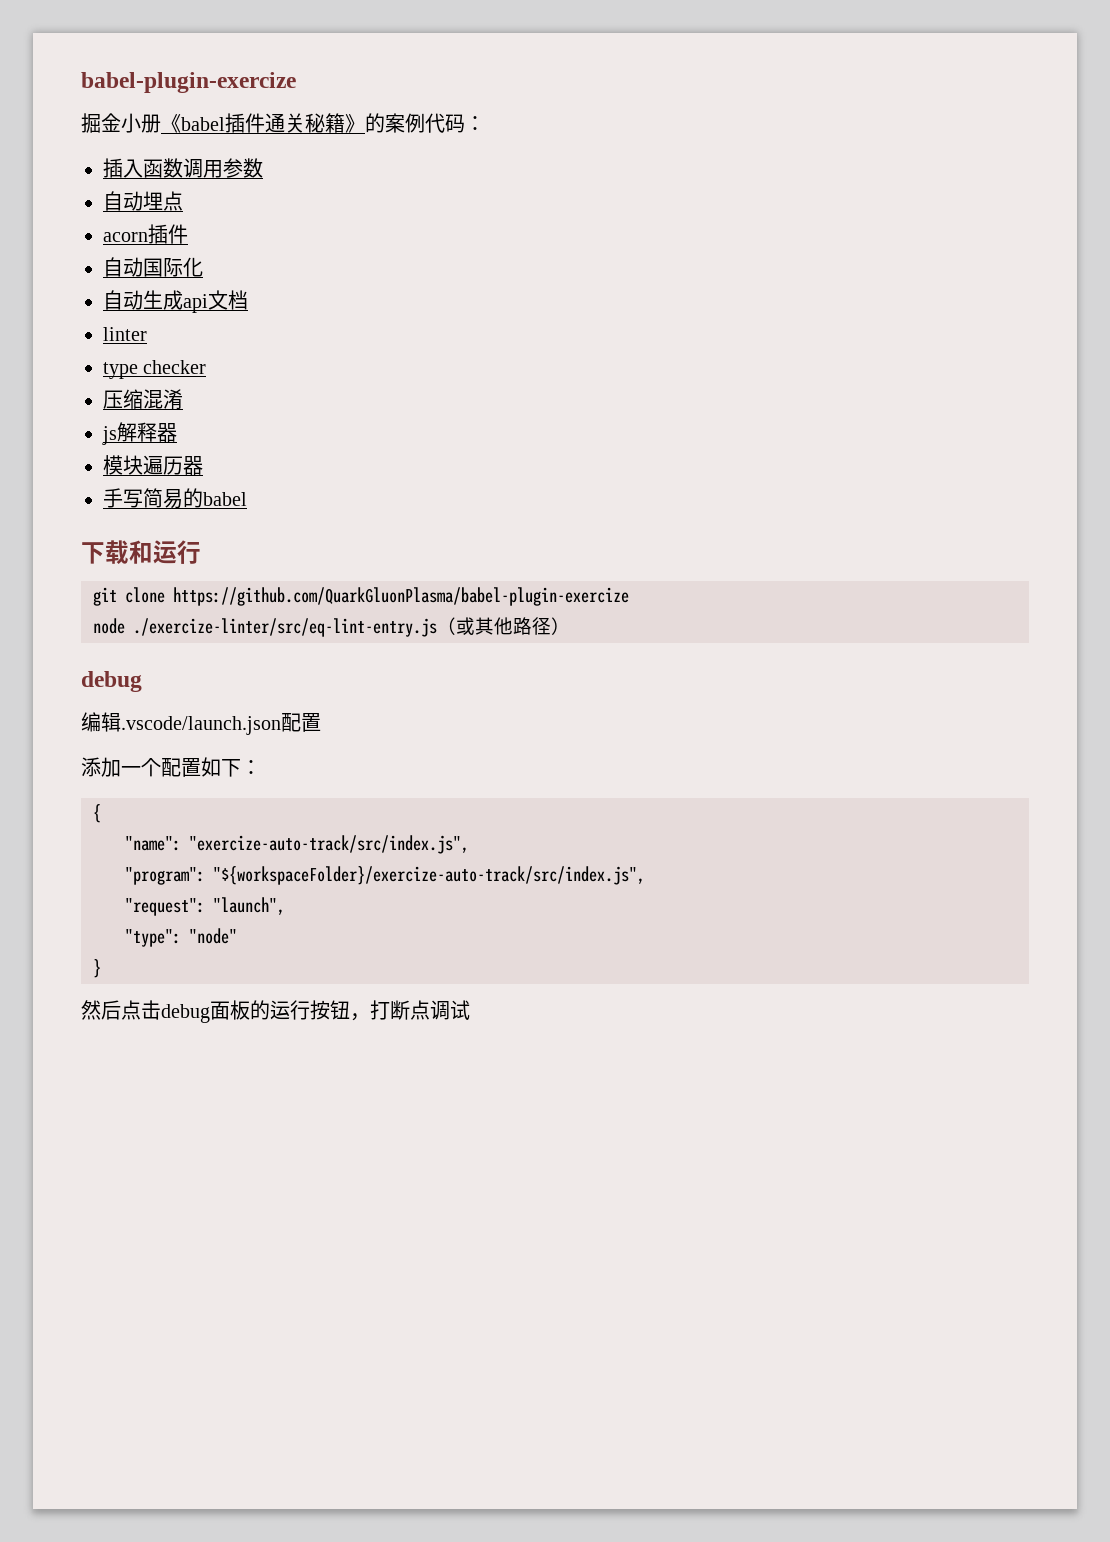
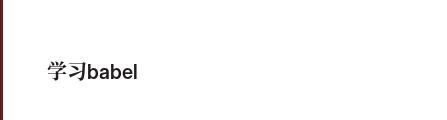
[81,72,296,93] [81,113,485,133] [103,158,263,178] [103,191,183,211] [103,224,188,244] [103,257,203,277] [103,290,248,313] [103,327,147,341] [103,360,207,379] [103,389,183,410] [102,422,177,445] [103,455,203,475] [103,488,247,509] [81,540,201,565] [93,587,629,606] [93,617,570,637] [81,671,142,692] [81,712,321,735] [81,757,261,777] [93,804,101,823] [125,835,469,854] [125,866,645,885] [125,897,285,916] [125,928,237,947] [93,959,101,978] [81,1000,470,1023] babel-plugin-exercize // 掘金小册《babel插件通关秘籍》的案例代码： // 插入函数调用参数 // 自动埋点 // acorn插件 // 自动国际化 // 自动生成api文档 // linter // type checker // 压缩混淆 // js解释器 // 模块遍历器 // 手写简易的babel // 下载和运行 // git clone https://github.com/QuarkGluonPlasma/babel-plugin-exercize // node ./exercize-linter/src/eq-lint-entry.js（或其他路径） // debug // 编辑.vscode/launch.json配置 // 添加一个配置如下： // { // "name": "exercize-auto-track/src/index.js", // "program": "${workspaceFolder}/exercize-auto-track/src/index.js", // "request": "launch", // "type": "node" // } // 然后点击debug面板的运行按钮，打断点调试 -> [47,61,138,81] 学习babel

